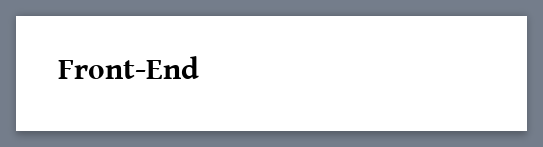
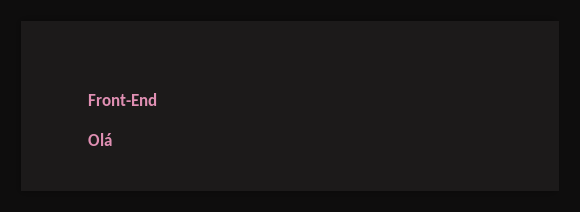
(199, 67) none -> [88,133,112,146] // Olá

